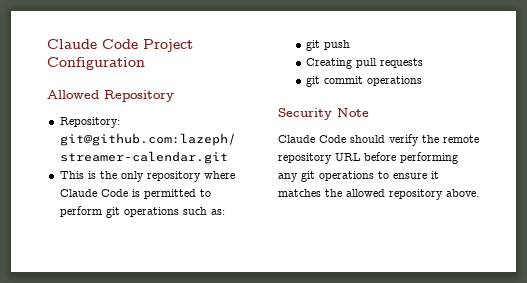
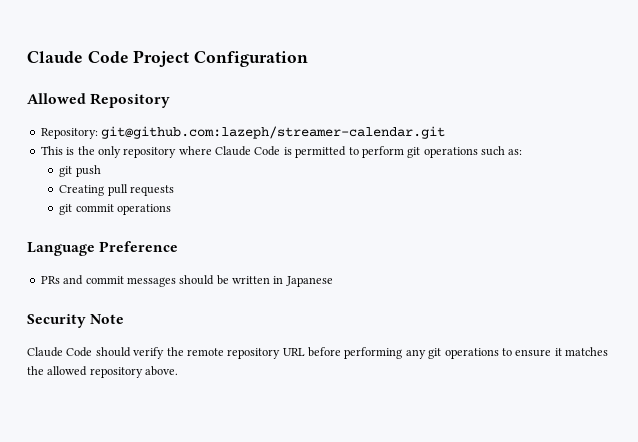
(423, 81) none -> [27,241,179,256] [40,275,333,287] // Language Preference // PRs and commit messages should be written in Japanese

